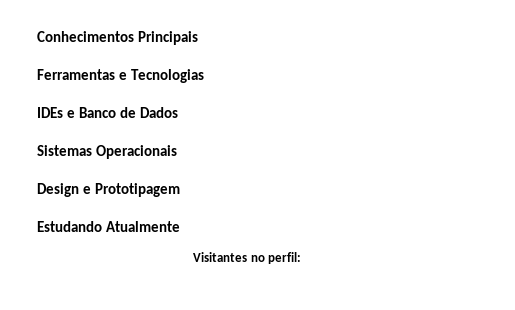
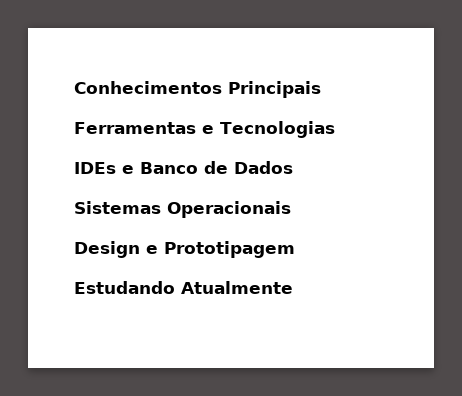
[193,252,301,264] // Visitantes no perfil: -> (293, 287) none

